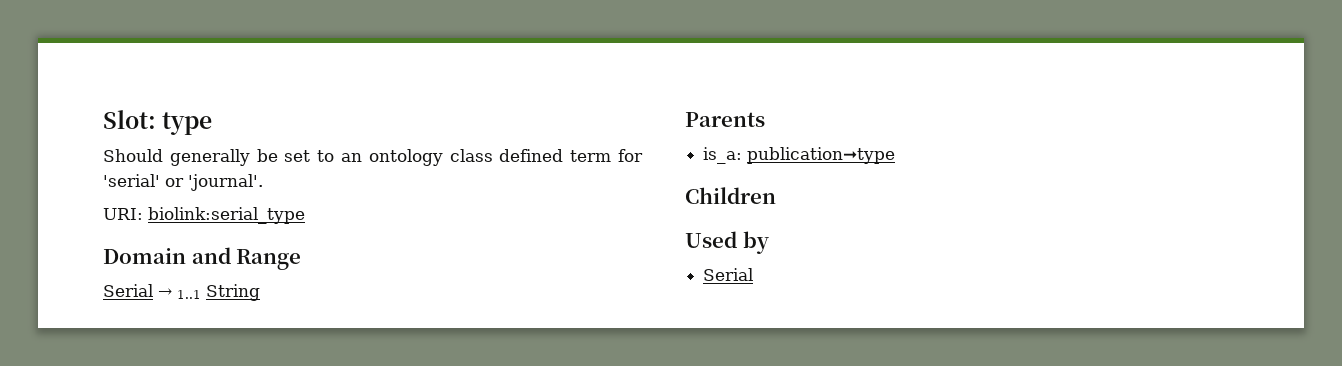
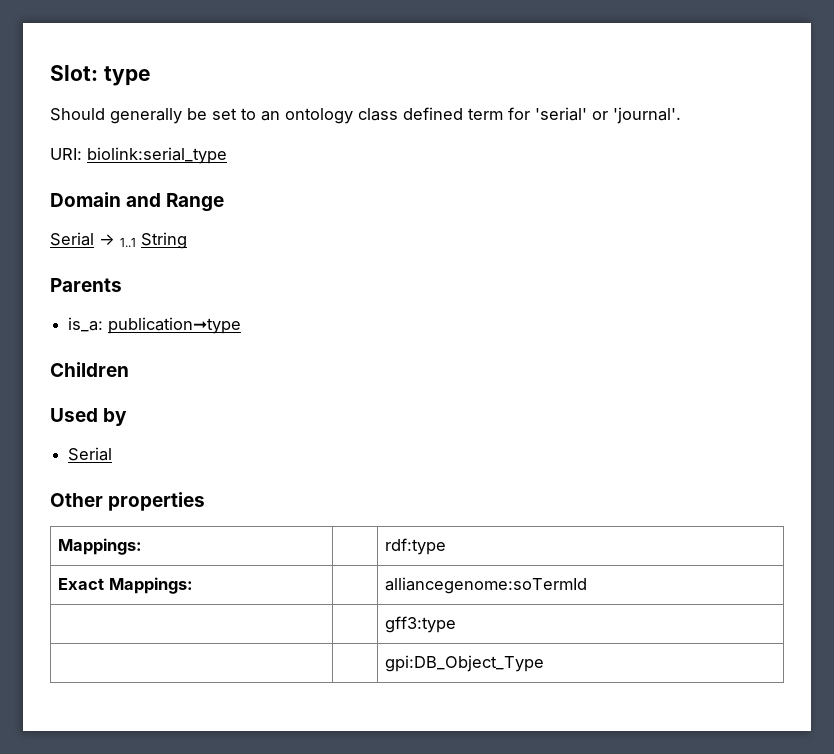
(754, 274) none -> [50,492,206,511] [58,538,143,555] [385,538,447,555] [58,577,194,594] [385,577,588,594] [385,616,457,633] [385,655,545,672] // Other properties // Mappings: | | rdf:type // Exact Mappings: | | alliancegenome:soTermId // | | gff3:type // | | gpi:DB_Object_Type

